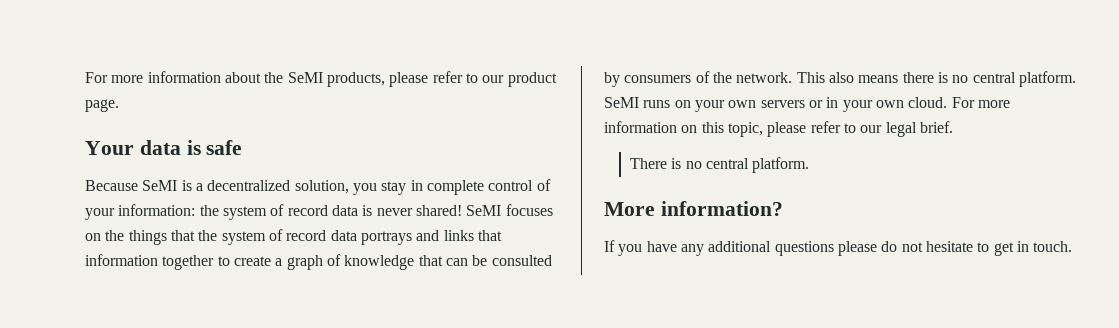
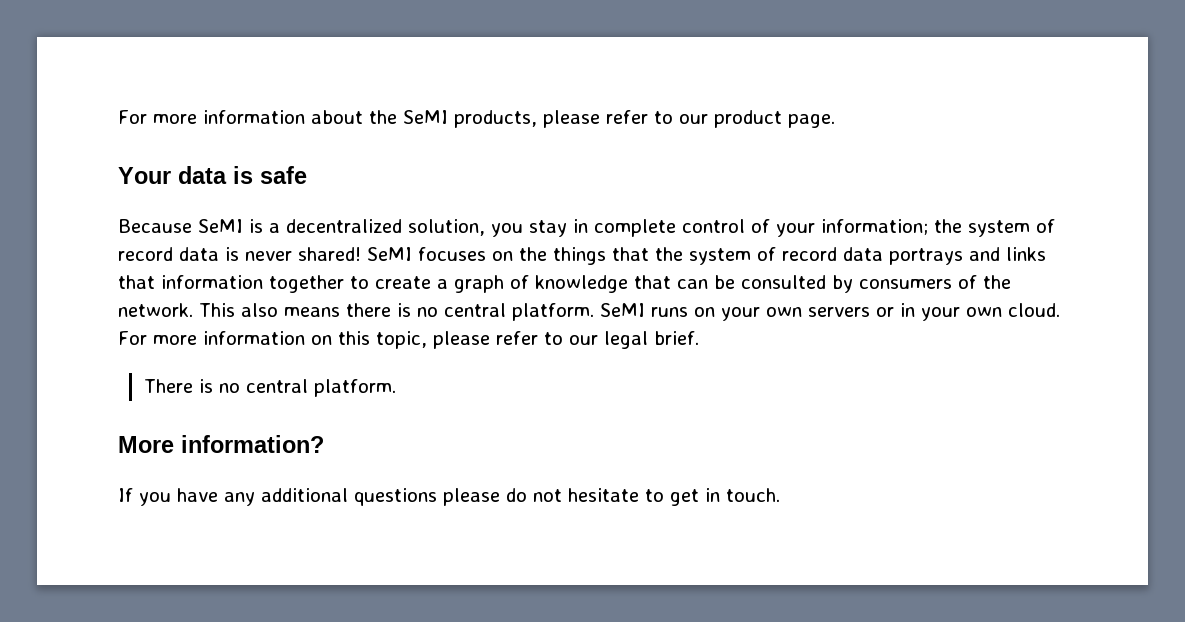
[118,204,196,216] information: -> [821,219,928,235] information;

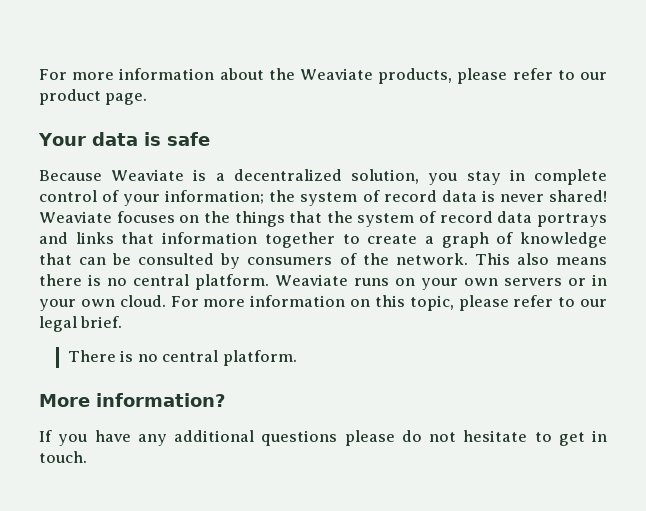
[403,110,448,124] SeMI -> [300,68,374,80] Weaviate
[198,219,243,233] SeMI -> [111,169,185,181] Weaviate
[367,247,412,261] SeMI -> [39,211,112,223] Weaviate
[600,303,645,317] SeMI -> [275,274,348,286] Weaviate

